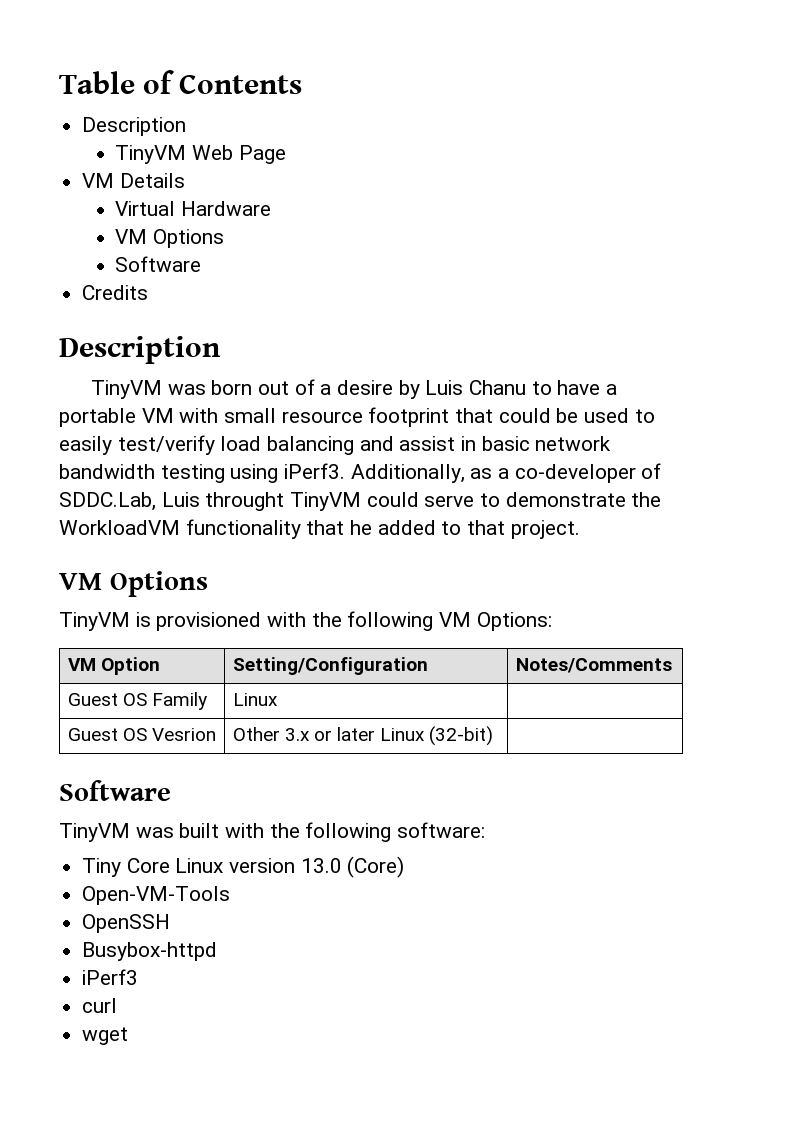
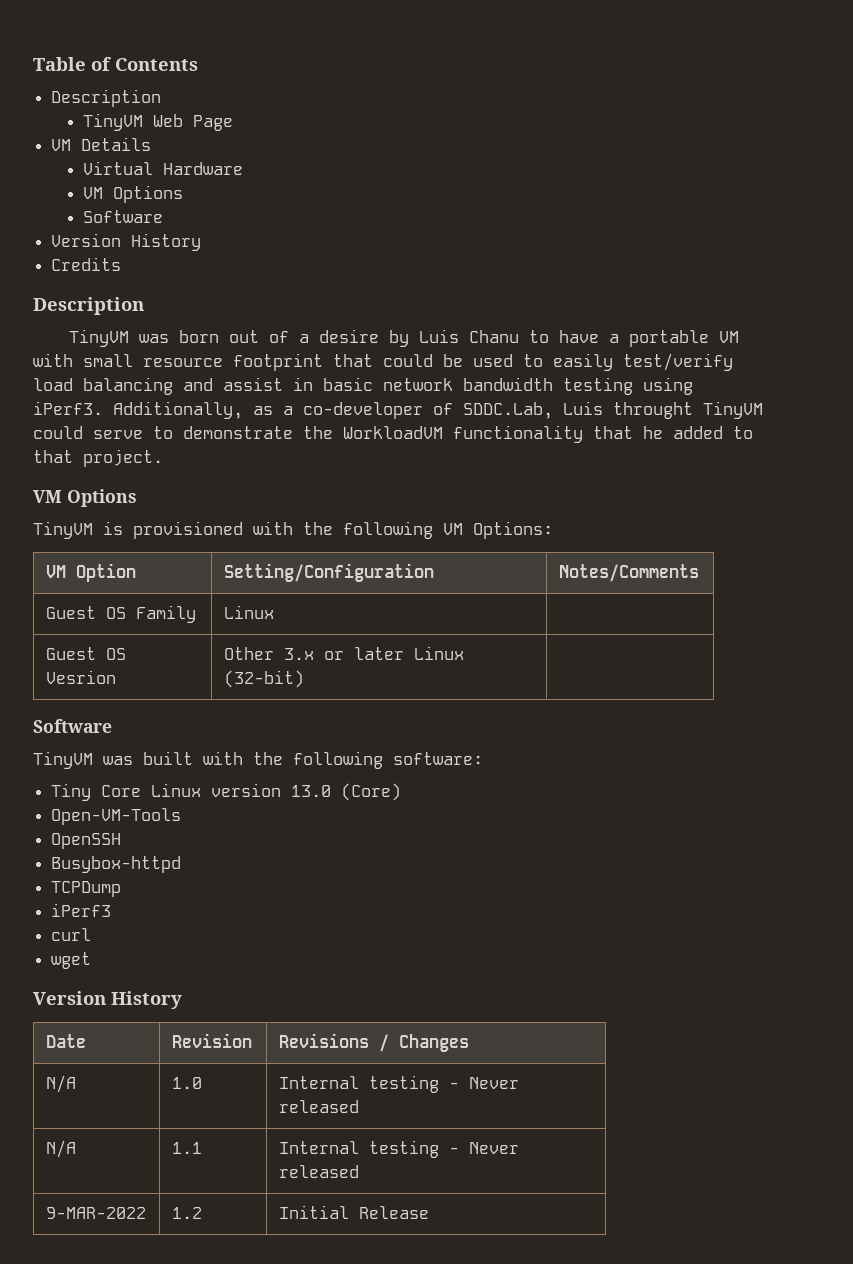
(202, 264) none -> [51,233,202,251] // Version History
(218, 951) none -> [51,881,122,897] // TCPDump
(129, 1036) none -> [33,991,182,1009] [45,1034,86,1048] [171,1033,252,1048] [278,1033,469,1052] [45,1075,76,1093] [171,1077,202,1089] [278,1075,519,1093] [278,1100,359,1113] [45,1140,76,1158] [171,1142,202,1154] [278,1140,519,1158] [278,1165,359,1178] [45,1207,146,1219] [171,1207,202,1219] [278,1205,429,1219] // Version History // Date | Revision | Revisions / Changes // N/A | 1.0 | Internal testing - Never released // N/A | 1.1 | Internal testing - Never released // 9-MAR-2022 | 1.2 | Initial Release

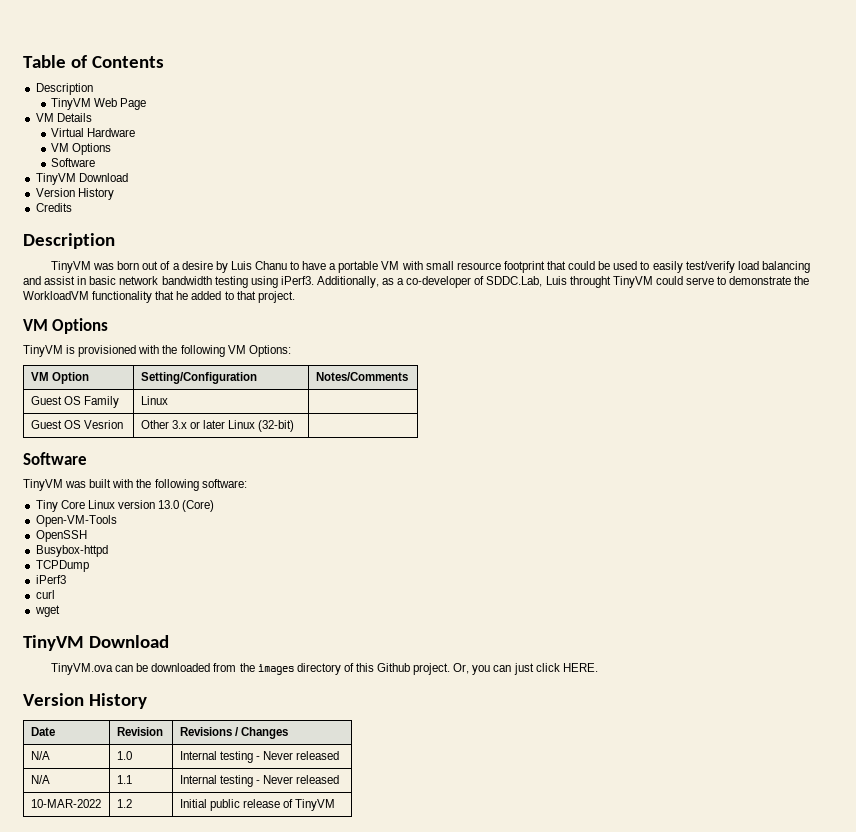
(163, 216) none -> [35,173,128,185] // TinyVM Download
(92, 960) none -> [23,635,170,651] [51,663,598,675] // TinyVM Download // TinyVM.ova can be downloaded from the images directory of this Github project. Or, you can just click HERE.
[45,1207,146,1219] 9-MAR-2022 -> [30,799,101,808] 10-MAR-2022
[358,1206,429,1219] Release -> [209,799,336,811] public release of TinyVM

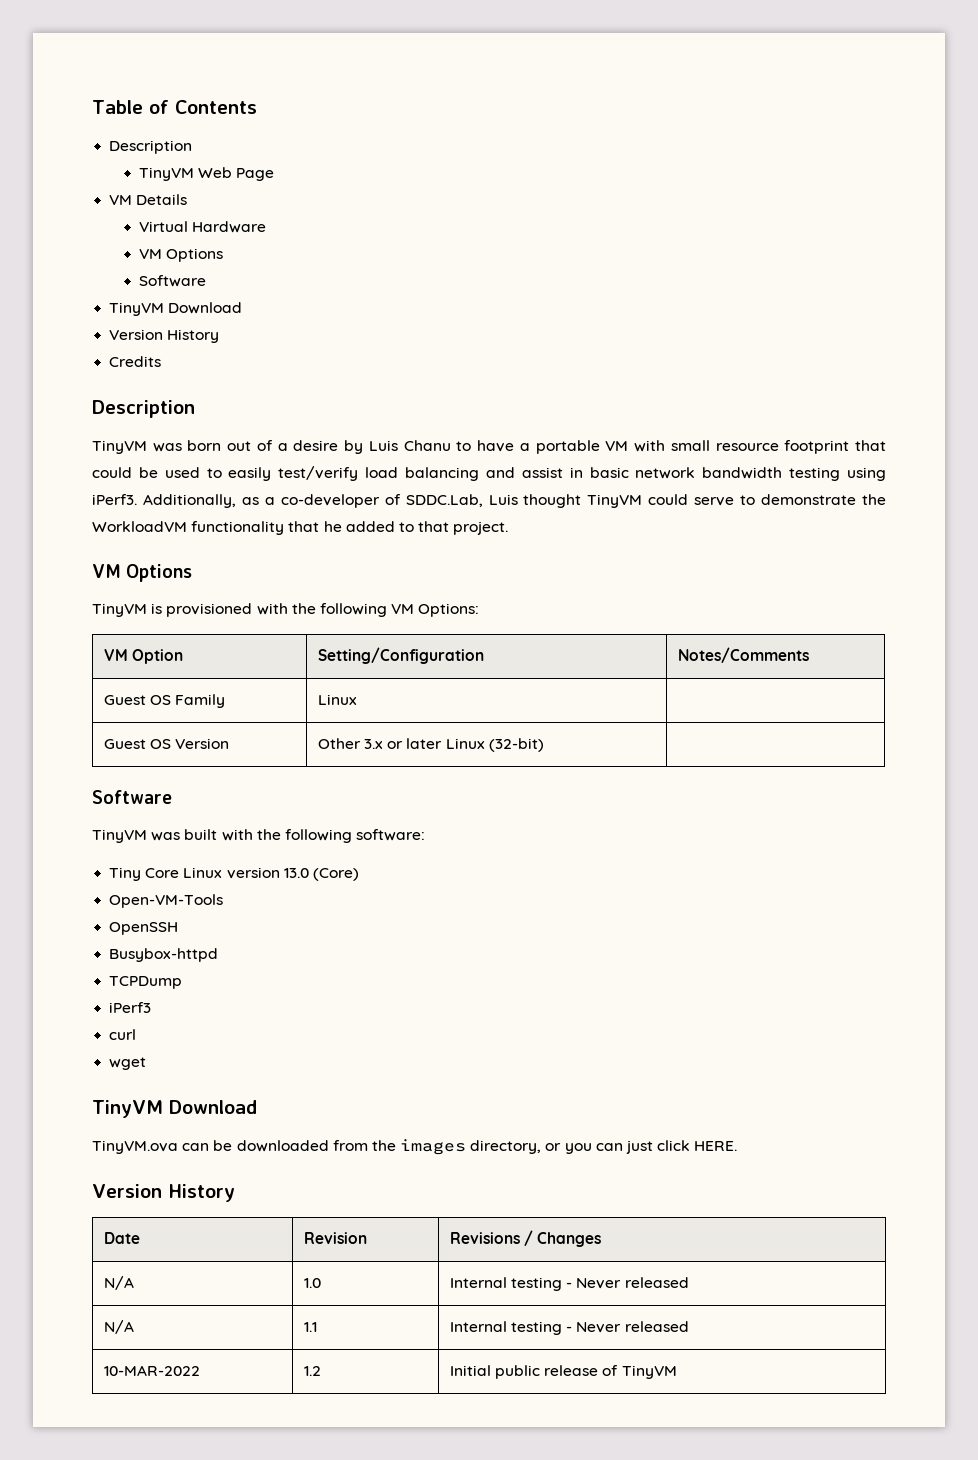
[569,276,611,288] throught -> [523,494,582,508] thought
[84,420,124,429] Vesrion -> [175,738,230,749] Version
[296,663,470,675] directory of this Github project. Or, -> [470,1140,562,1154] directory, or

